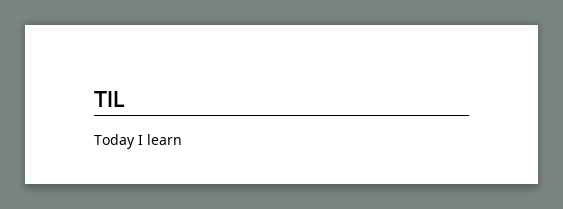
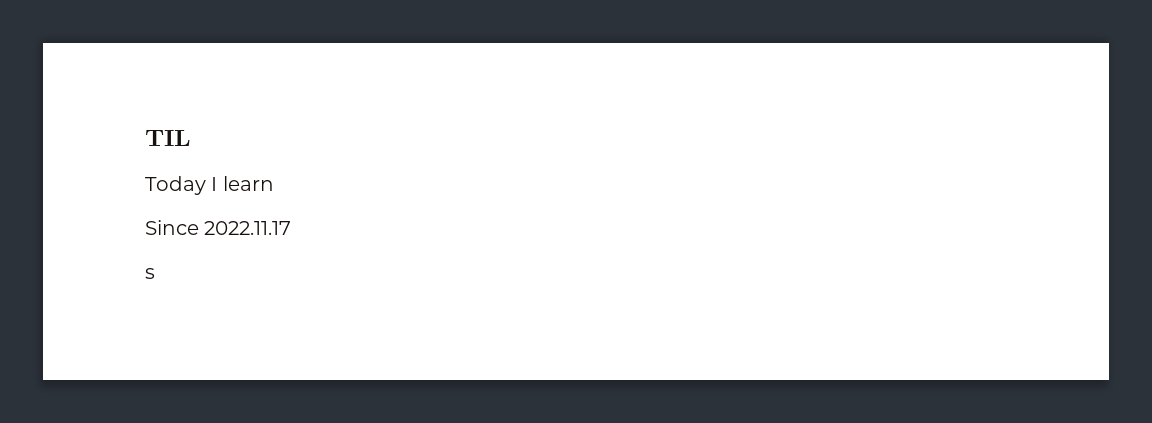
(182, 139) none -> [145,220,292,235] [145,268,155,279] // Since 2022.11.17 // s

